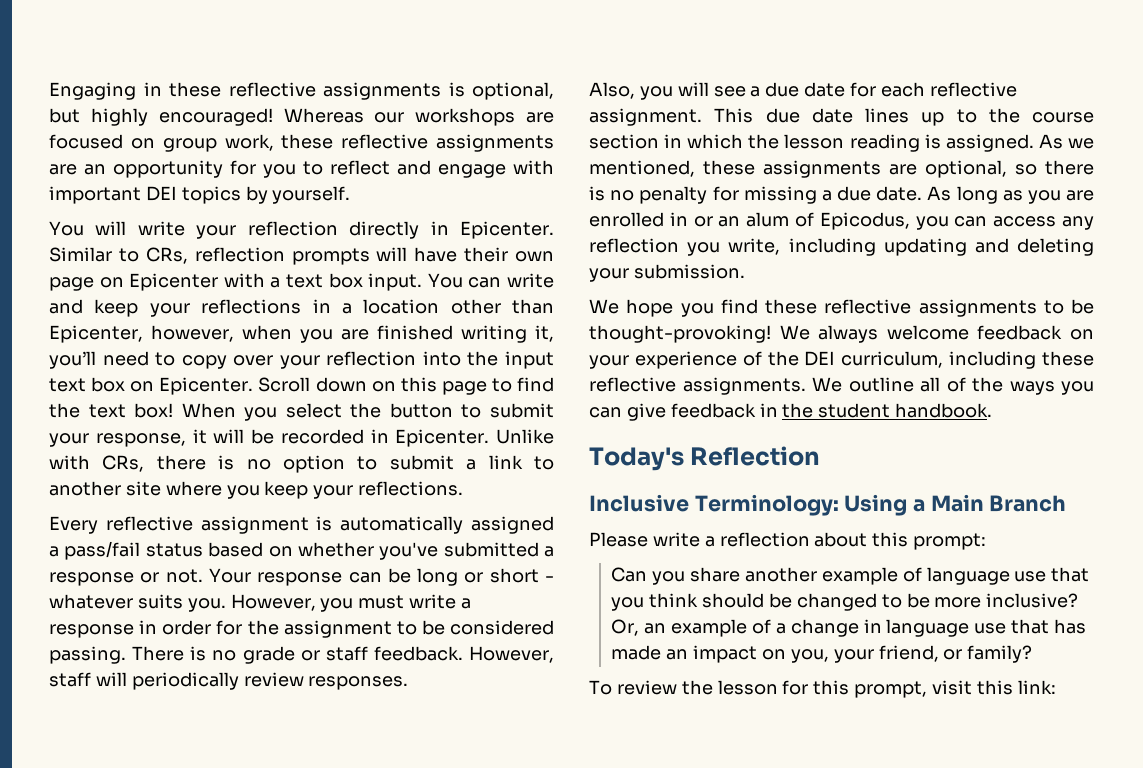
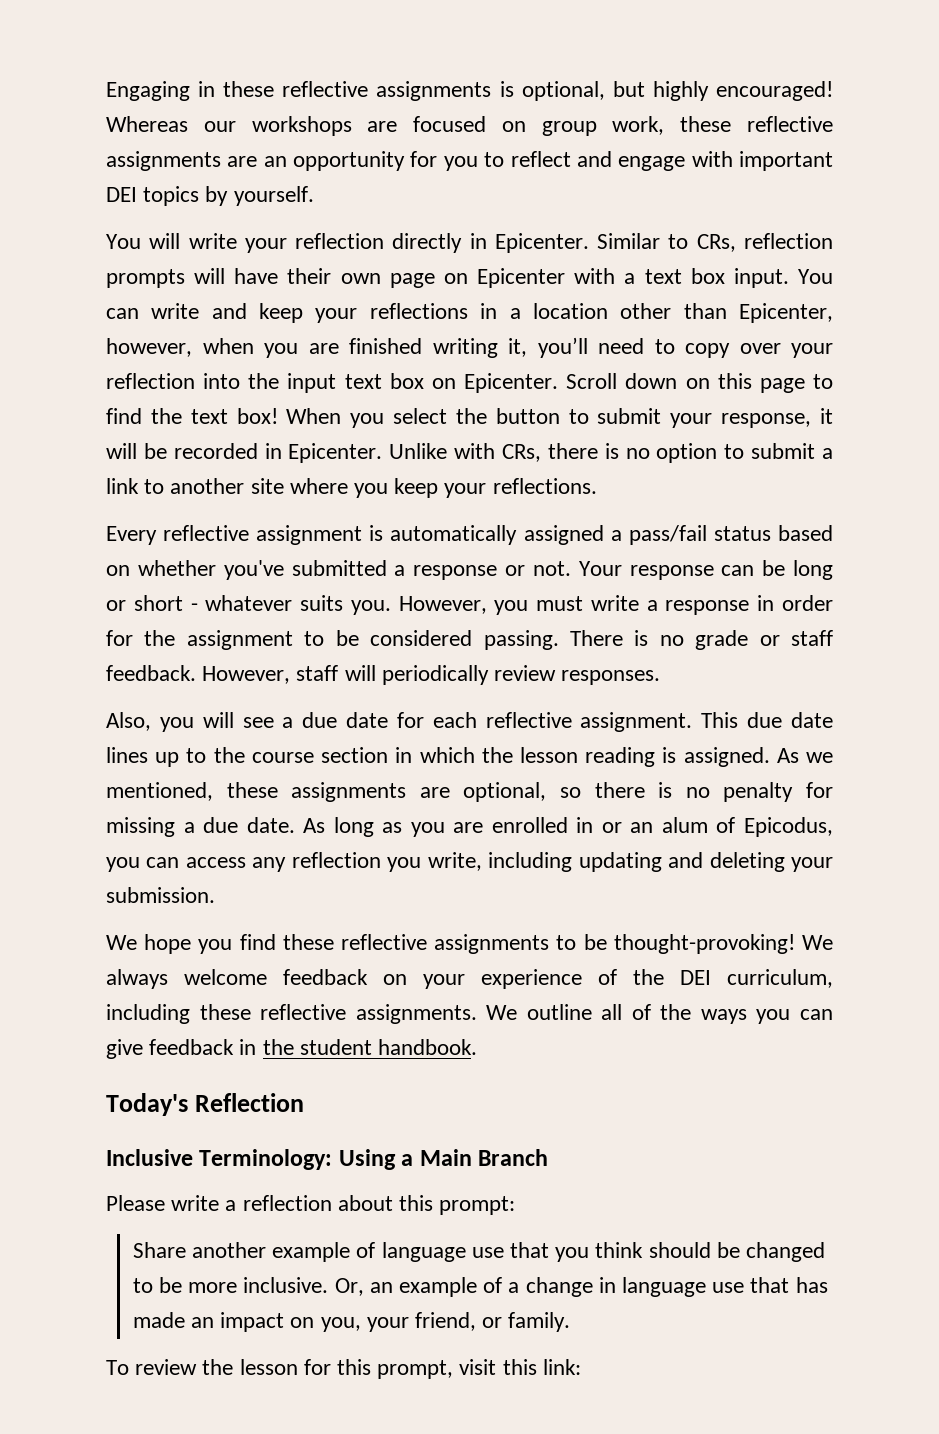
[611,567,741,585] Can you share -> [132,1242,186,1258] Share
[986,593,1079,608] inclusive? -> [243,1277,329,1293] inclusive.
[967,645,1033,663] family? -> [508,1312,571,1332] family.

